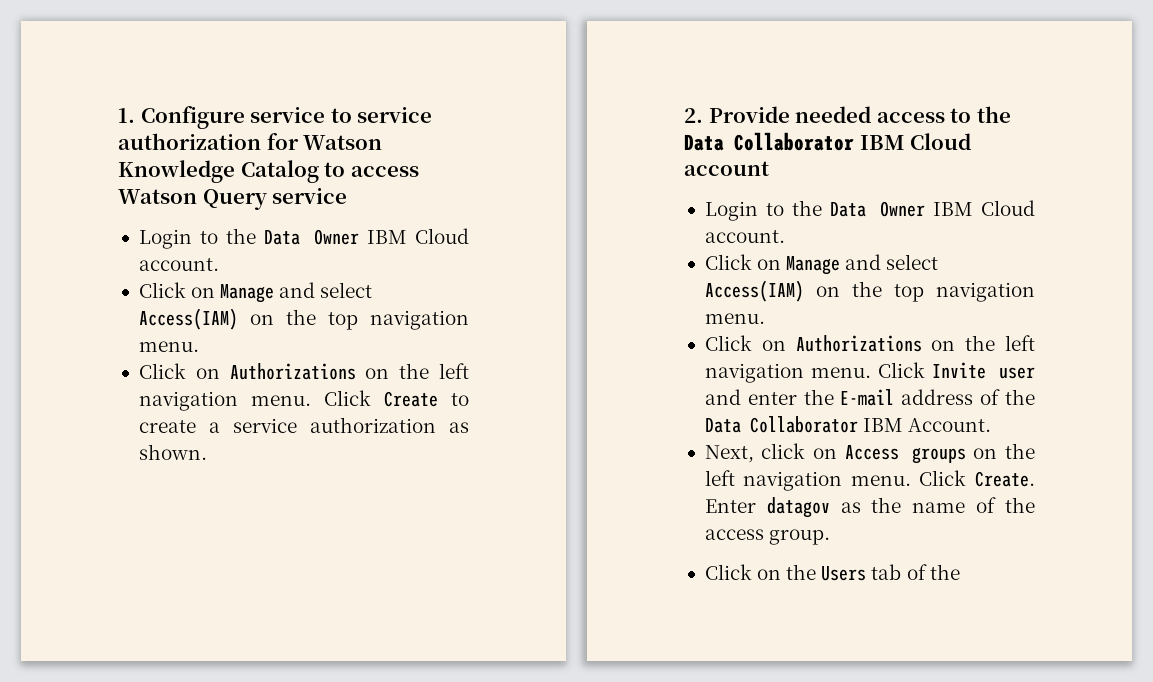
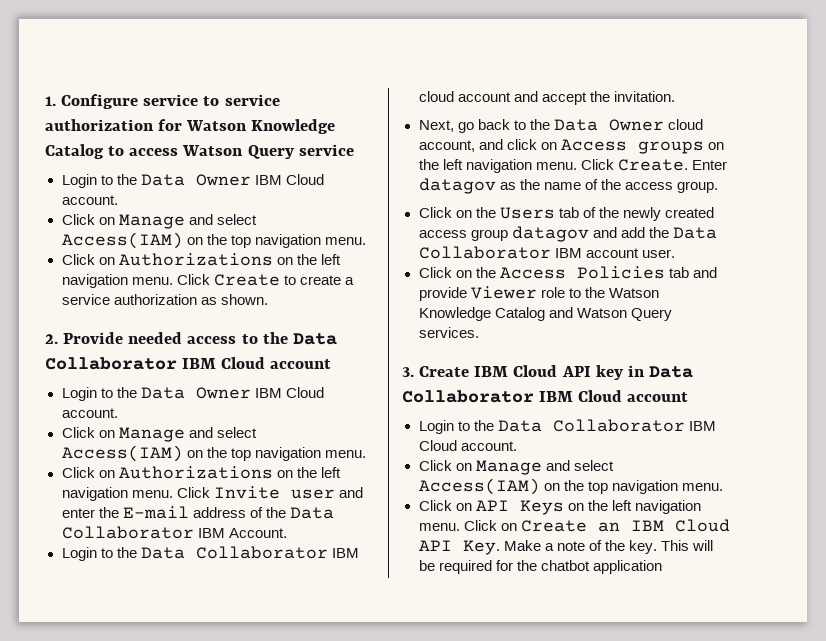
[704,445,754,463] Next, -> [61,546,359,561] [418,91,675,105] [418,119,703,133] [418,139,503,152] Login to the Data Collaborator IBM cloud account and accept the invitation. // Next, go back to the Data Owner cloud account, and
(960, 572) none -> [622,207,714,221] [418,226,717,242] [418,246,675,259] [418,266,717,279] [418,286,659,301] [418,307,672,321] [418,327,479,338] [402,365,693,380] [402,390,689,403] [418,419,716,434] [418,440,517,451] [418,460,614,475] [418,478,723,495] [418,500,701,515] [418,519,730,532] [418,540,713,555] [418,560,662,574] newly created access group datagov and add the Data Collaborator IBM account user. // Click on the Access Policies tab and provide Viewer role to the Watson Knowledge Catalog and Watson Query services. // 3. Create IBM Cloud API key in Data Collaborator IBM Cloud account // Login to the Data Collaborator IBM Cloud account. // Click on Manage and select Access(IAM) on the top navigation menu. // Click on API Keys on the left navigation menu. Click on Create an IBM Cloud API Key. Make a note of the key. This will be required for the chatbot application

